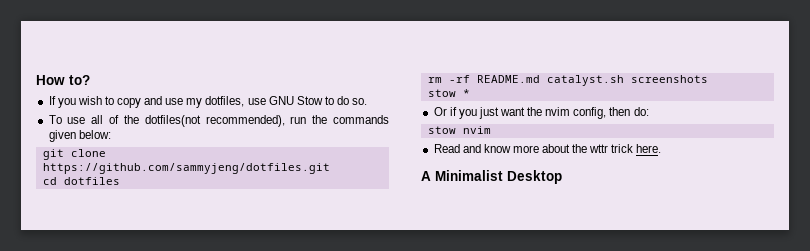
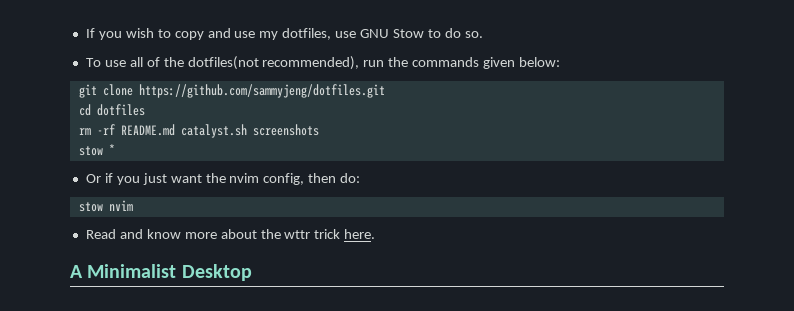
[36,75,90,85] How to? // -> (85, 33) none

